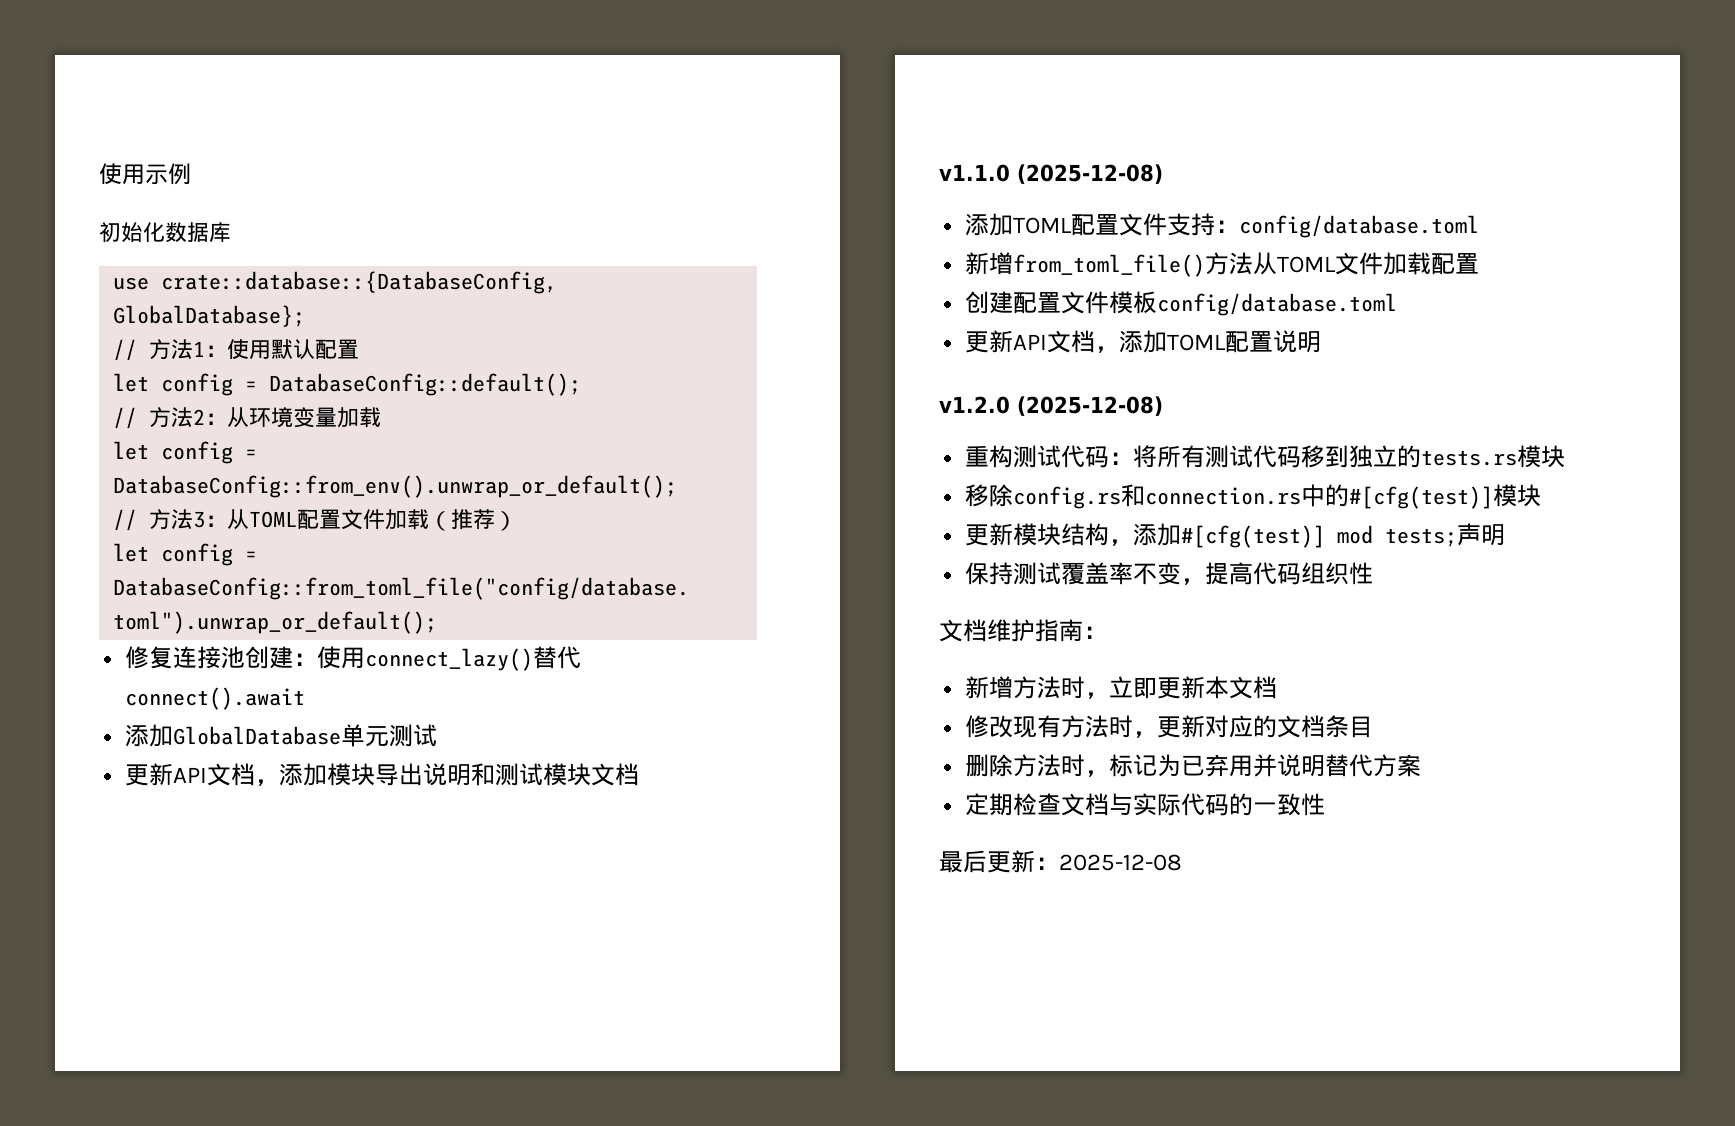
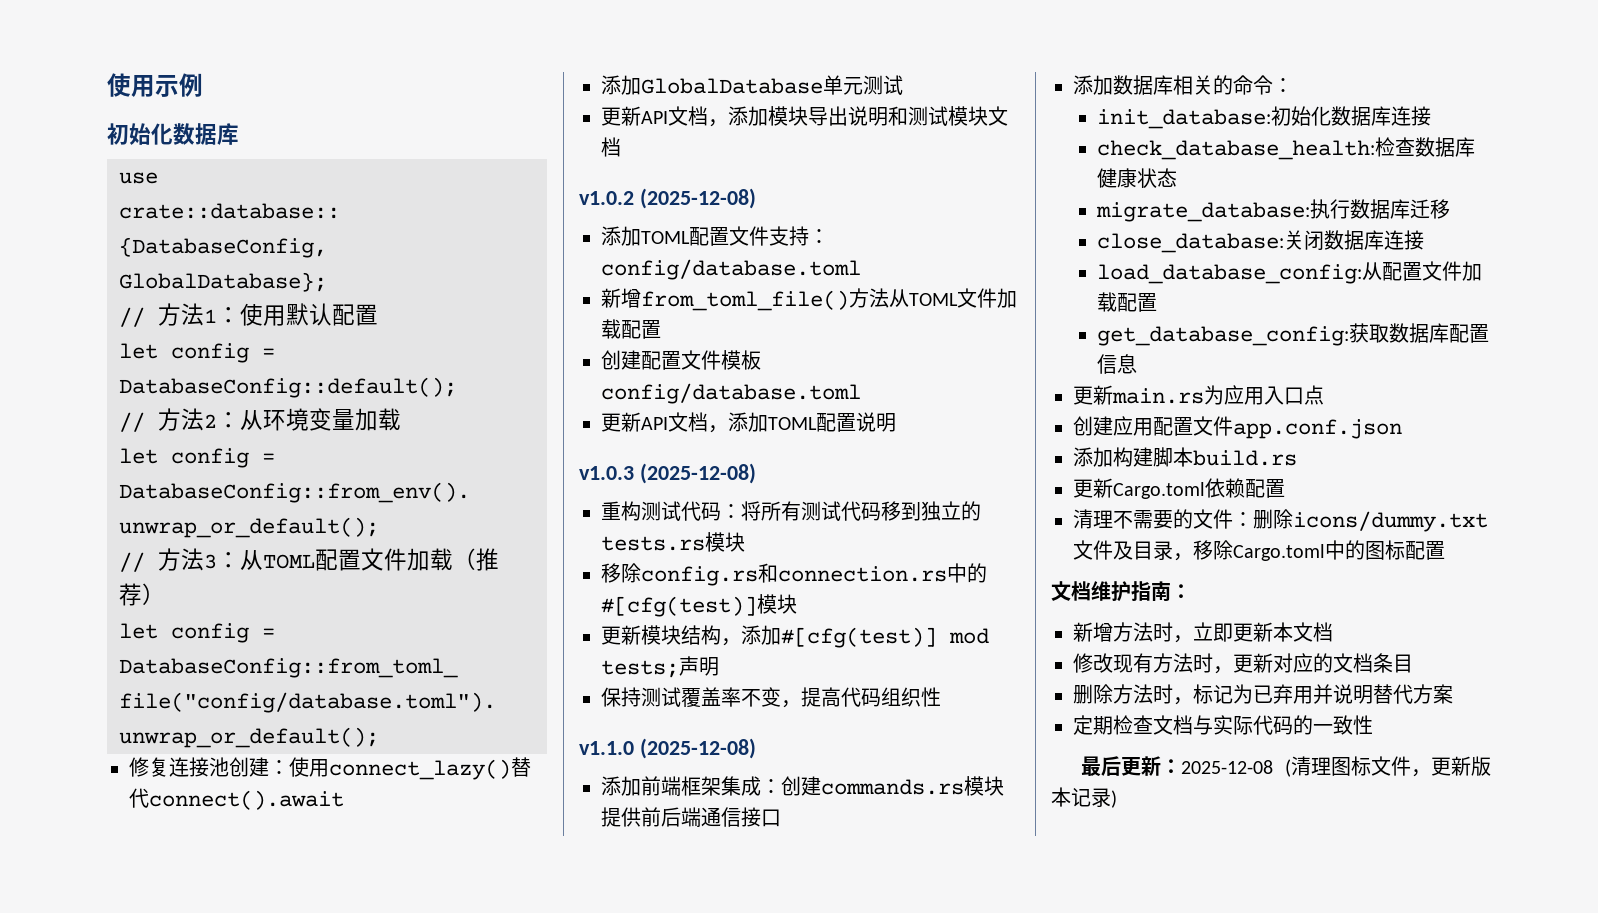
[939,164,1010,182] v1.1.0 -> [579,191,634,205] v1.0.2
[939,396,1010,414] v1.2.0 -> [579,466,634,480] v1.0.3
(1374, 573) none -> [579,738,756,759] [601,776,1004,796] [601,807,781,827] [1073,75,1293,95] [1097,106,1432,129] [1097,137,1476,160] [1097,168,1178,188] [1096,199,1451,222] [1097,230,1425,253] [1097,261,1483,284] [1097,292,1158,312] [1097,323,1490,346] [1097,354,1138,374] [1073,385,1324,405] [1073,416,1402,439] [1073,447,1297,467] [1073,478,1285,499] [1073,509,1488,532] [1073,540,1445,561] // v1.1.0 (2025-12-08) // 添加前端框架集成：创建commands.rs模块提供前后端通信接口 // 添加数据库相关的命令： // init_database:初始化数据库连接 // check_database_health:检查数据库健康状态 // migrate_database:执行数据库迁移 // close_database:关闭数据库连接 // load_database_config:从配置文件加载配置 // get_database_config:获取数据库配置信息 // 更新main.rs为应用入口点 // 创建应用配置文件app.conf.json // 添加构建脚本build.rs // 更新Cargo.toml依赖配置 // 清理不需要的文件：删除icons/dummy.txt文件及目录，移除Cargo.toml中的图标配置
(1182, 862) none -> [1285,756,1491,777] [1051,787,1117,808] (清理图标文件，更新版本记录)

